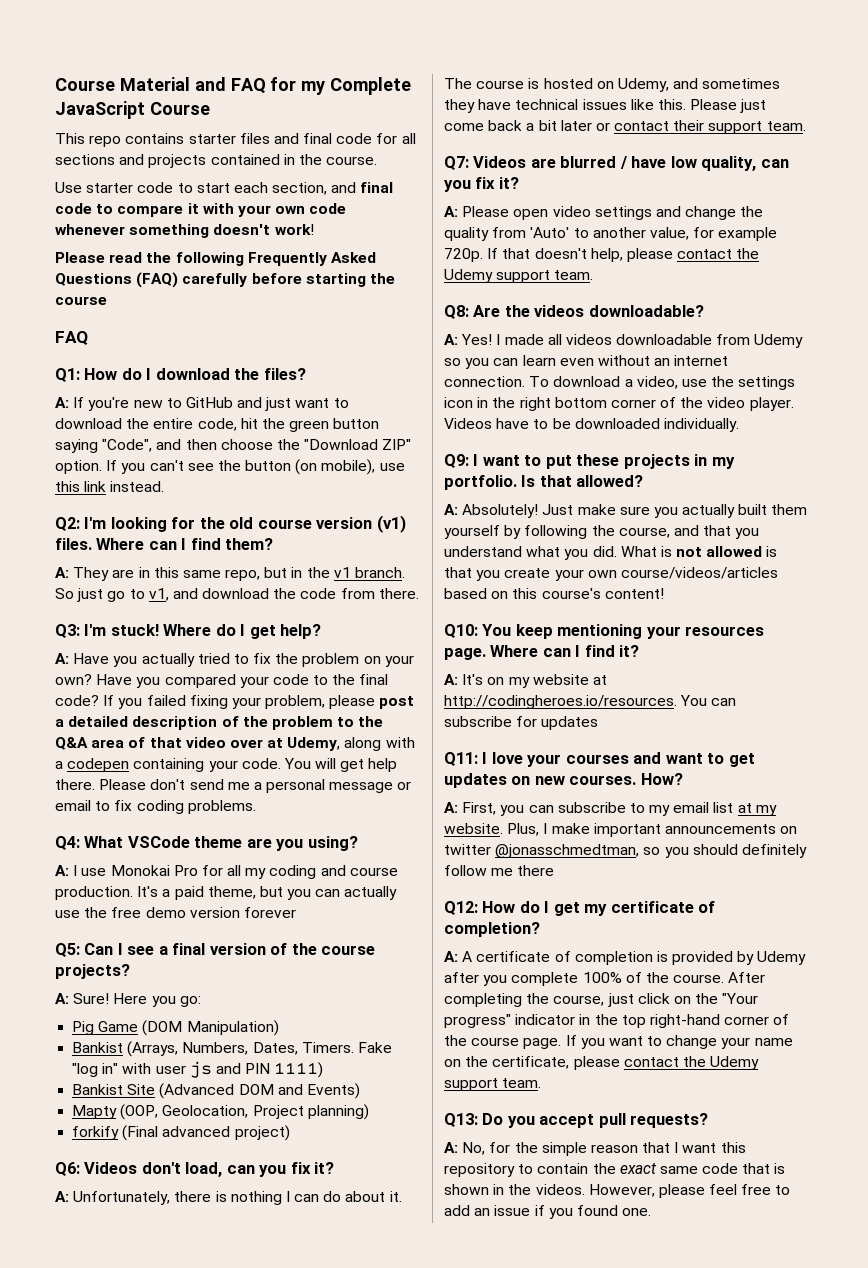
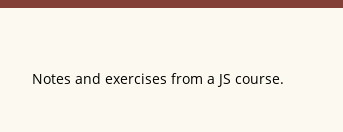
[55,77,412,95] [55,101,210,119] [55,133,416,147] [55,154,378,168] [55,182,394,195] [55,203,347,217] [55,224,314,238] [55,252,376,266] [55,272,395,288] [55,296,107,305] [55,331,88,345] [55,368,306,382] [55,397,349,411] [55,418,380,432] [55,439,412,453] [55,459,405,475] [55,481,165,492] [55,515,406,533] [55,538,274,550] [55,567,406,581] [55,588,419,602] [55,624,322,639] [55,653,414,667] [55,674,389,688] [55,695,415,709] [55,716,384,730] [55,737,415,751] [55,758,398,772] [55,779,412,793] [55,800,256,814] [55,836,358,851] [55,865,398,879] [55,886,398,900] [55,907,296,918] [55,943,376,957] [55,964,130,979] [55,993,201,1007] [72,1020,279,1036] [72,1041,392,1057] [72,1061,324,1078] [72,1083,360,1099] [72,1104,369,1120] [72,1125,290,1141] [55,1162,335,1177] [55,1191,402,1205] [444,78,781,92] [444,99,767,113] [444,120,806,134] [444,156,789,171] [444,177,519,192] [444,206,764,220] [444,227,778,241] [444,248,760,262] [444,269,594,283] [444,305,704,319] [444,334,804,348] [444,355,729,369] [444,376,796,390] [444,397,794,411] [444,418,739,432] [444,454,735,469] [444,475,644,490] [444,504,808,518] [444,525,760,539] [444,546,778,560] [444,567,778,581] [444,588,664,599] [444,624,765,639] [444,645,640,660] [444,674,607,688] [444,695,737,709] [444,716,599,730] [444,752,755,767] [444,773,683,788] [444,802,777,816] [444,823,798,837] [444,844,807,858] [444,865,555,876] [444,901,716,916] [444,922,540,937] [444,951,807,965] [444,972,766,986] [444,993,759,1007] [444,1014,790,1028] [444,1035,793,1049] [444,1056,760,1070] [444,1078,542,1091] [444,1113,709,1128] [444,1142,746,1156] [444,1163,786,1177] [444,1184,791,1198] [444,1205,652,1219] Course Material and FAQ for my Complete JavaScript Course // This repo contains starter files and final code for all sections and projects contained in the course. // Use starter code to start each section, and final code to compare it with your own code whenever something doesn't work! // Please read the following Frequently Asked Questions (FAQ) carefully before starting the course // FAQ // Q1: How do I download the files? // A: If you're new to GitHub and just want to download the entire code, hit the green button saying "Code", and then choose the "Download ZIP" option. If you can't see the button (on mobile), use this link instead. // Q2: I'm looking for the old course version (v1) files. Where can I find them? // A: They are in this same repo, but in the v1 branch. So just go to v1, and download the code from there. // Q3: I'm stuck! Where do I get help? // A: Have you actually tried to fix the problem on your own? Have you compared your code to the final code? If you failed fixing your problem, please post a detailed description of the problem to the Q&A area of that video over at Udemy, along with a codepen containing your code. You will get help there. Please don't send me a personal message or email to fix coding problems. // Q4: What VSCode theme are you using? // A: I use Monokai Pro for all my coding and course production. It's a paid theme, but you can actually use the free demo version forever // Q5: Can I see a final version of the course projects? // A: Sure! Here you go: // Pig Game (DOM Manipulation) // Bankist (Arrays, Numbers, Dates, Timers. Fake "log in" with user js and PIN 1111) // Bankist Site (Advanced DOM and Events) // Mapty (OOP, Geolocation, Project planning) // forkify (Final advanced project) // Q6: Videos don't load, can you fix it? // A: Unfortunately, there is nothing I can do about it. The course is hosted on Udemy, and sometimes they have technical issues like this. Please just come back a bit later or contact their support team. // Q7: Videos are blurred / have low quality, can you fix it? // A: Please open video settings and change the quality from 'Auto' to another value, for example 720p. If that doesn't help, please contact the Udemy support team. // Q8: Are the videos downloadable? // A: Yes! I made all videos downloadable from Udemy so you can learn even without an internet connection. To download a video, use the settings icon in the right bottom corner of the video player. Videos have to be downloaded individually. // Q9: I want to put these projects in my portfolio. Is that allowed? // A: Absolutely! Just make sure you actually built them yourself by following the course, and that you understand what you did. What is not allowed is that you create your own course/videos/articles based on this course's content! // Q10: You keep mentioning your resources page. Where can I find it? // A: It's on my website at http://codingheroes.io/resources. You can subscribe for updates // Q11: I love your courses and want to get updates on new courses. How? // A: First, you can subscribe to my email list at my website. Plus, I make important announcements on twitter @jonasschmedtman, so you should definitely follow me there // Q12: How do I get my certificate of completion? // A: A certificate of completion is provided by Udemy after you complete 100% of the course. After completing the course, just click on the "Your progress" indicator in the top right-hand corner of the course page. If you want to change your name on the certificate, please contact the Udemy support team. // Q13: Do you accept pull requests? // A: No, for the simple reason that I want this repository to contain the exact same code that is shown in the videos. However, please feel free to add an issue if you found one. -> [32,73,284,87] Notes and exercises from a JS course.

